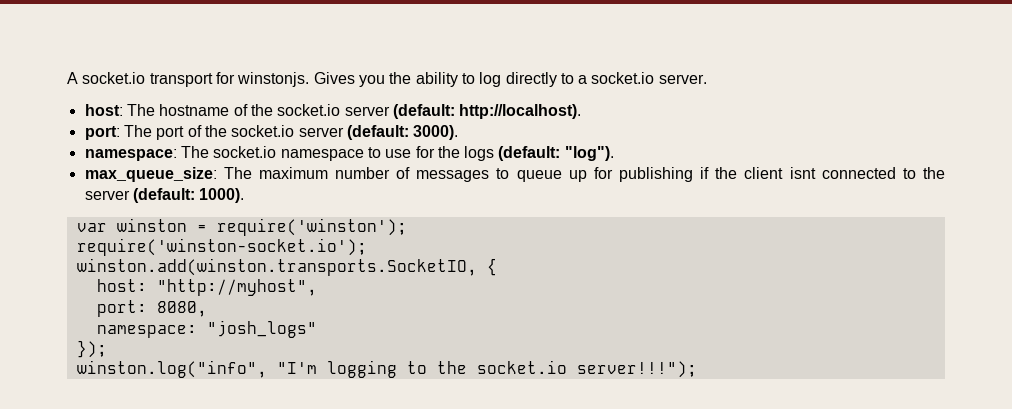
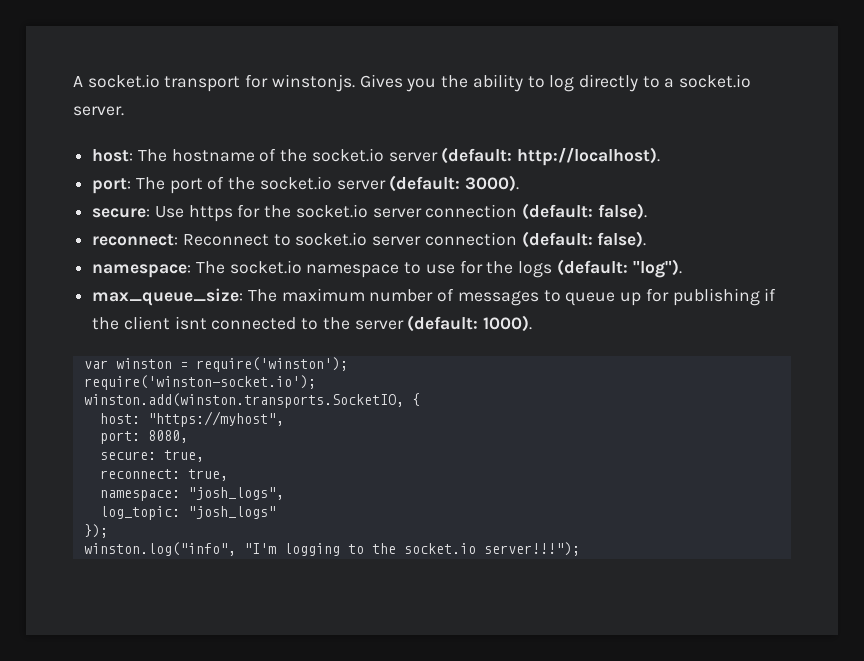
(459, 132) none -> [92,203,647,222] [92,231,647,248] // secure: Use https for the socket.io server connection (default: false). // reconnect: Reconnect to socket.io server connection (default: false).
[156,279,317,296] "http://myhost", -> [147,411,284,427] "https://myhost",
[96,325,197,338] // namespace: -> [99,450,204,462] [99,469,228,481] [99,487,284,501] [99,506,180,520] // secure: true, // reconnect: true, // namespace: "josh_logs", // log_topic:

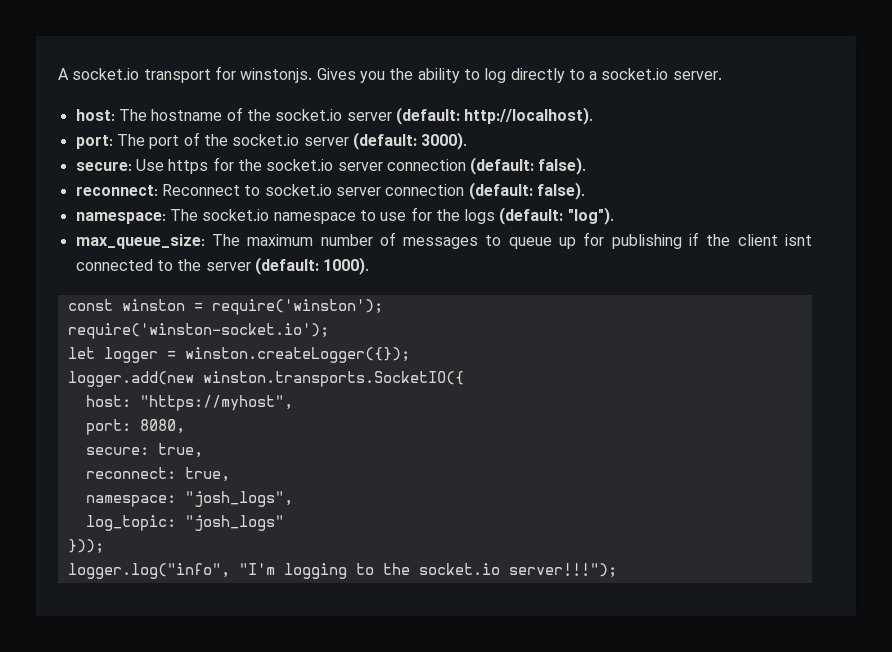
[83,360,108,369] var -> [67,299,113,311] const
[83,393,420,408] winston.add(winston.transports.SocketIO, { -> [67,347,410,363] [67,371,464,387] let logger = winston.createLogger({}); // logger.add(new winston.transports.SocketIO({
[83,524,108,538] [83,542,236,556] }); // winston.log("info", -> [67,539,104,554] [67,563,230,579] })); // logger.log("info",

